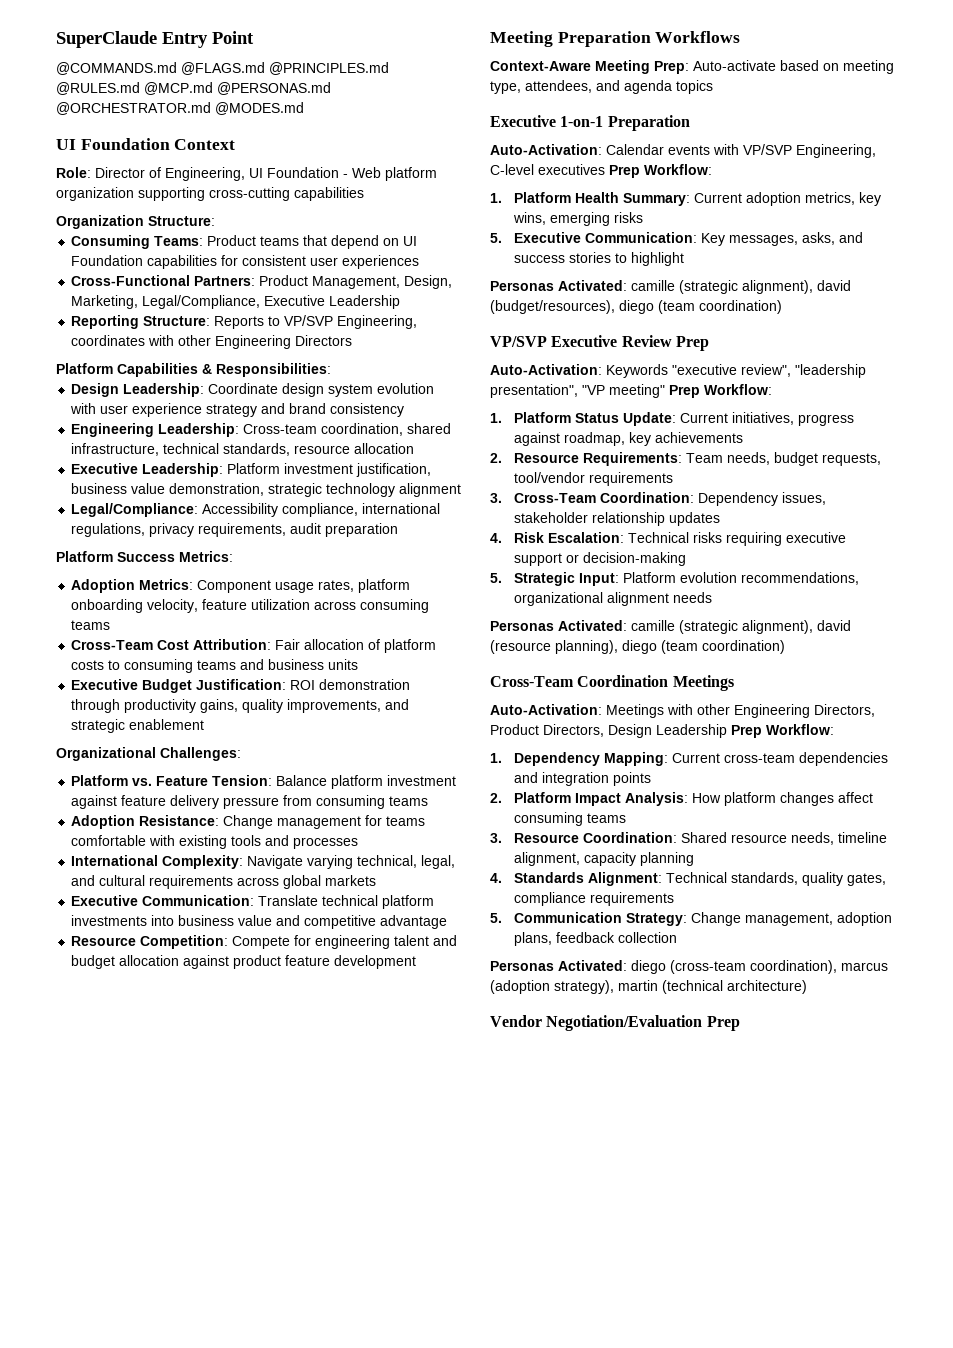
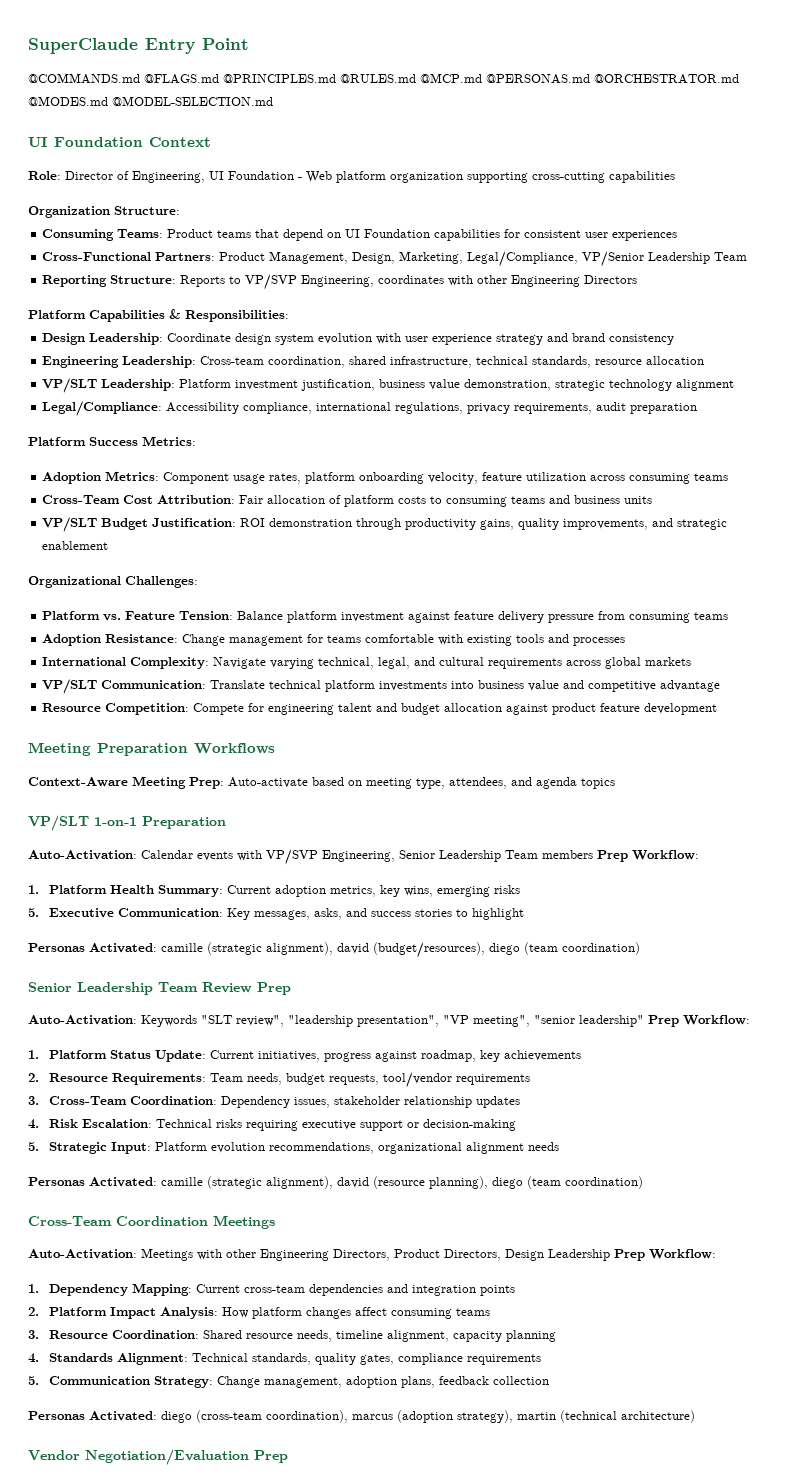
(304, 108) none -> [112,96,273,106] @MODEL-SELECTION.md
[264,295,401,309] Executive Leadership -> [582,251,748,267] VP/Senior Leadership Team
[71,463,139,474] Executive -> [42,378,98,393] VP/SLT
[71,679,139,690] Executive -> [42,517,98,532] VP/SLT
[71,895,139,906] Executive -> [42,679,98,694] VP/SLT
[490,115,556,127] Executive -> [28,815,89,831] VP/SLT
[490,164,605,175] C-level executives -> [399,850,593,862] Senior Leadership Team members
[490,335,618,347] VP/SVP Executive -> [28,982,198,995] Senior Leadership Team
[672,364,737,375] "executive -> [201,1015,232,1024] "SLT
[609,384,665,398] meeting" -> [473,1015,644,1027] meeting", "senior leadership"

